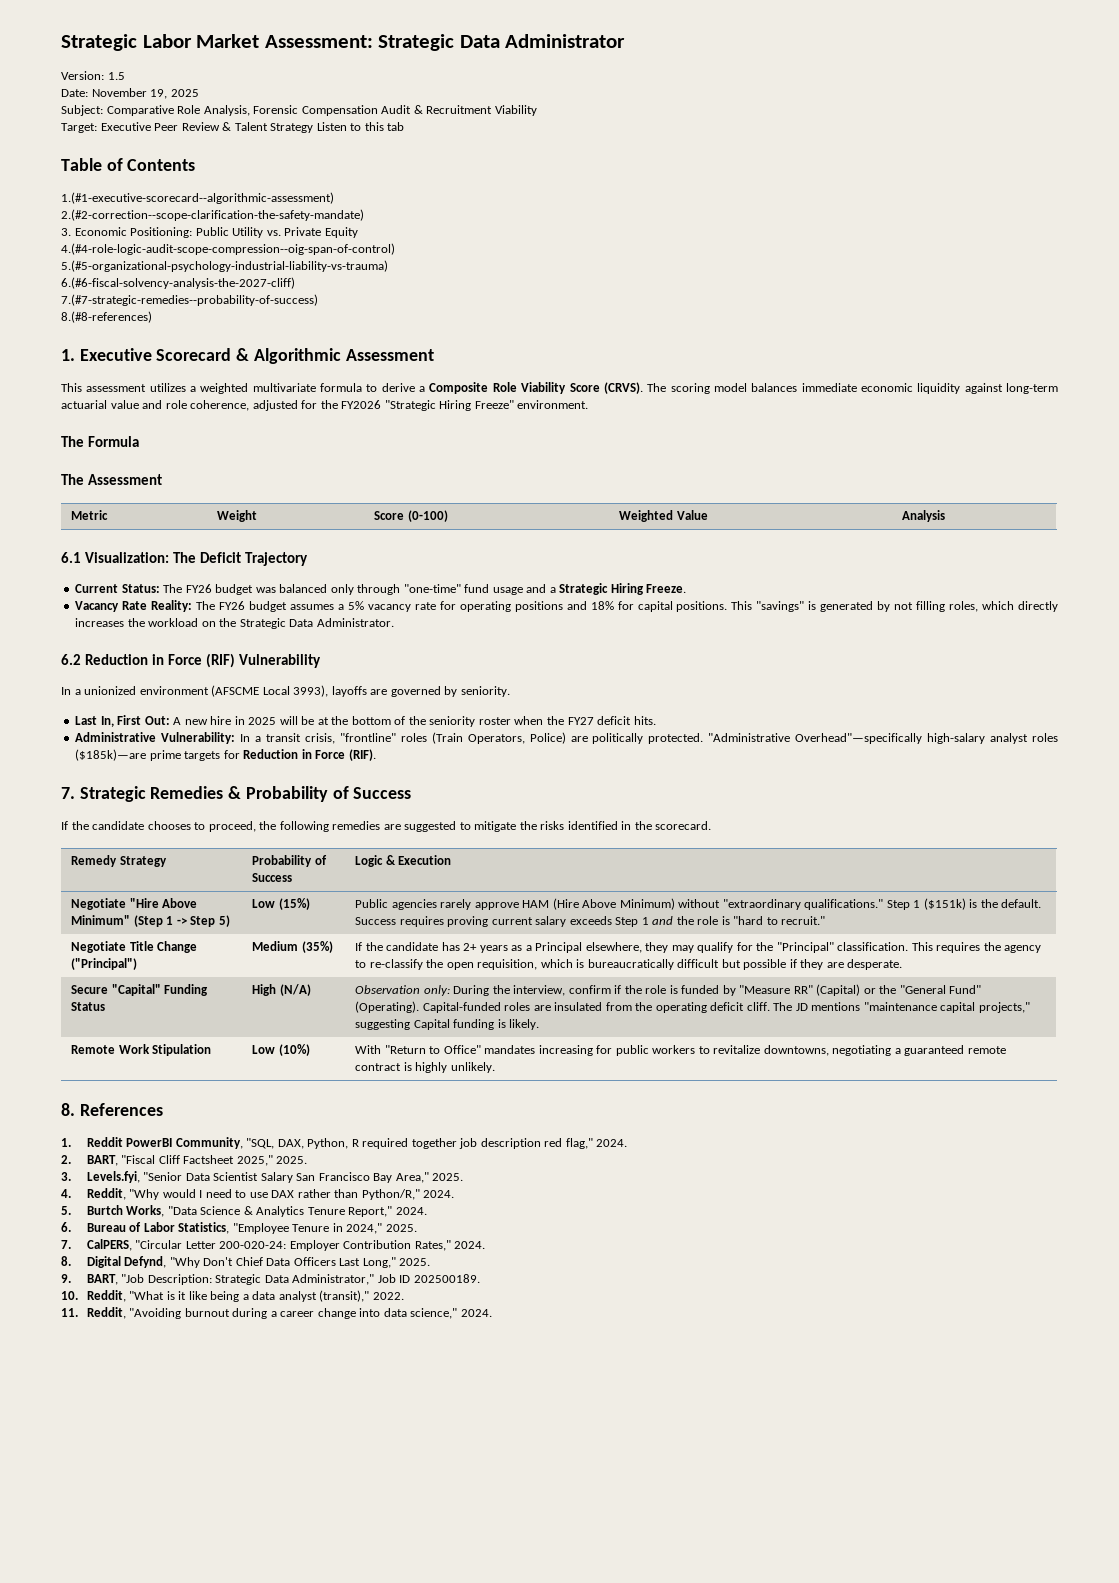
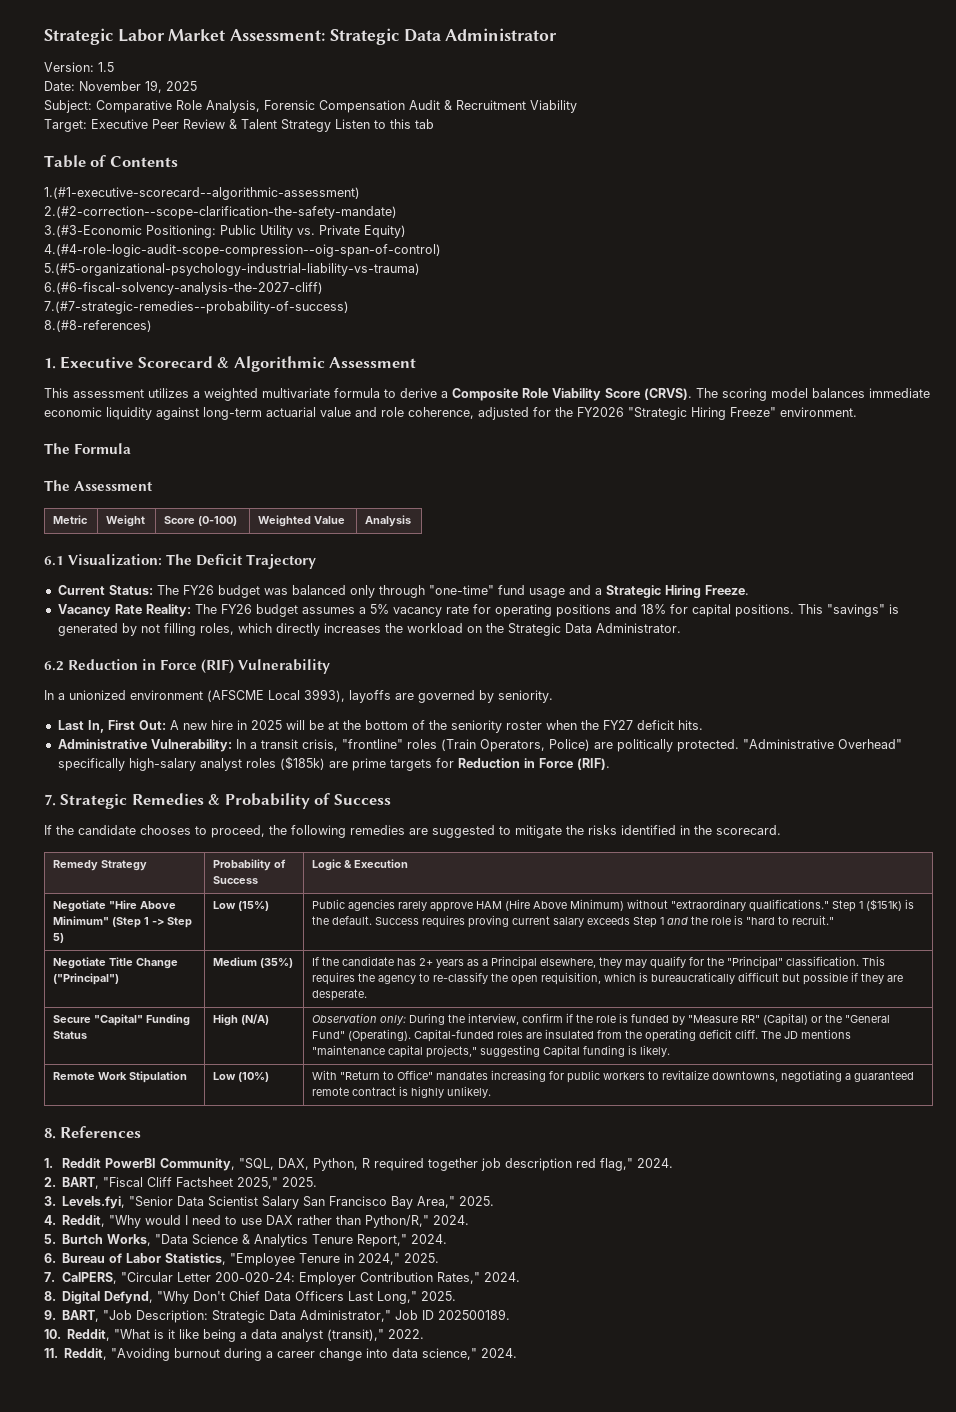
[61,227,127,236] 3. Economic -> [44,225,142,237] 3.(#3-Economic
[324,227,358,238] Equity -> [364,225,406,238] Equity)
[795,733,923,744] Overhead"—specifically -> [837,739,902,749] [57,758,125,771] Overhead" specifically
[75,749,147,761] ($185k)—are -> [279,756,348,770] ($185k) are

